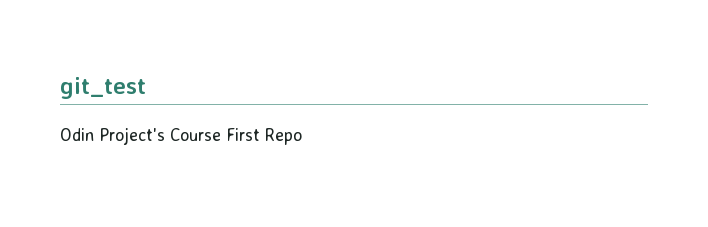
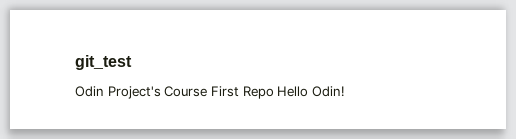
(302, 136) none -> [277,86,344,97] Hello Odin!

